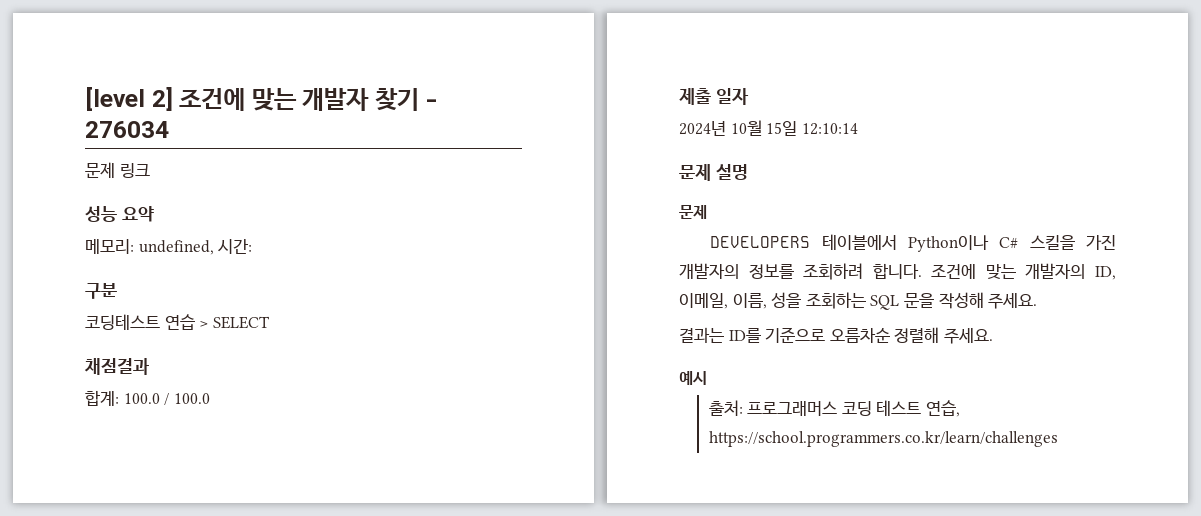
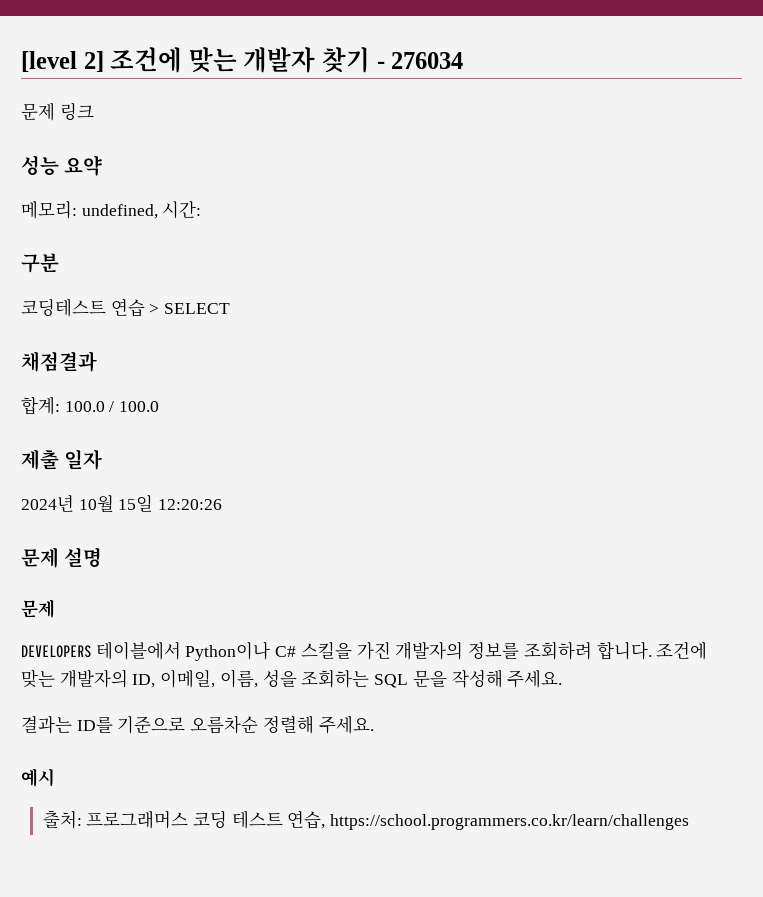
[801,123,858,135] 12:10:14 -> [158,499,223,510] 12:20:26

